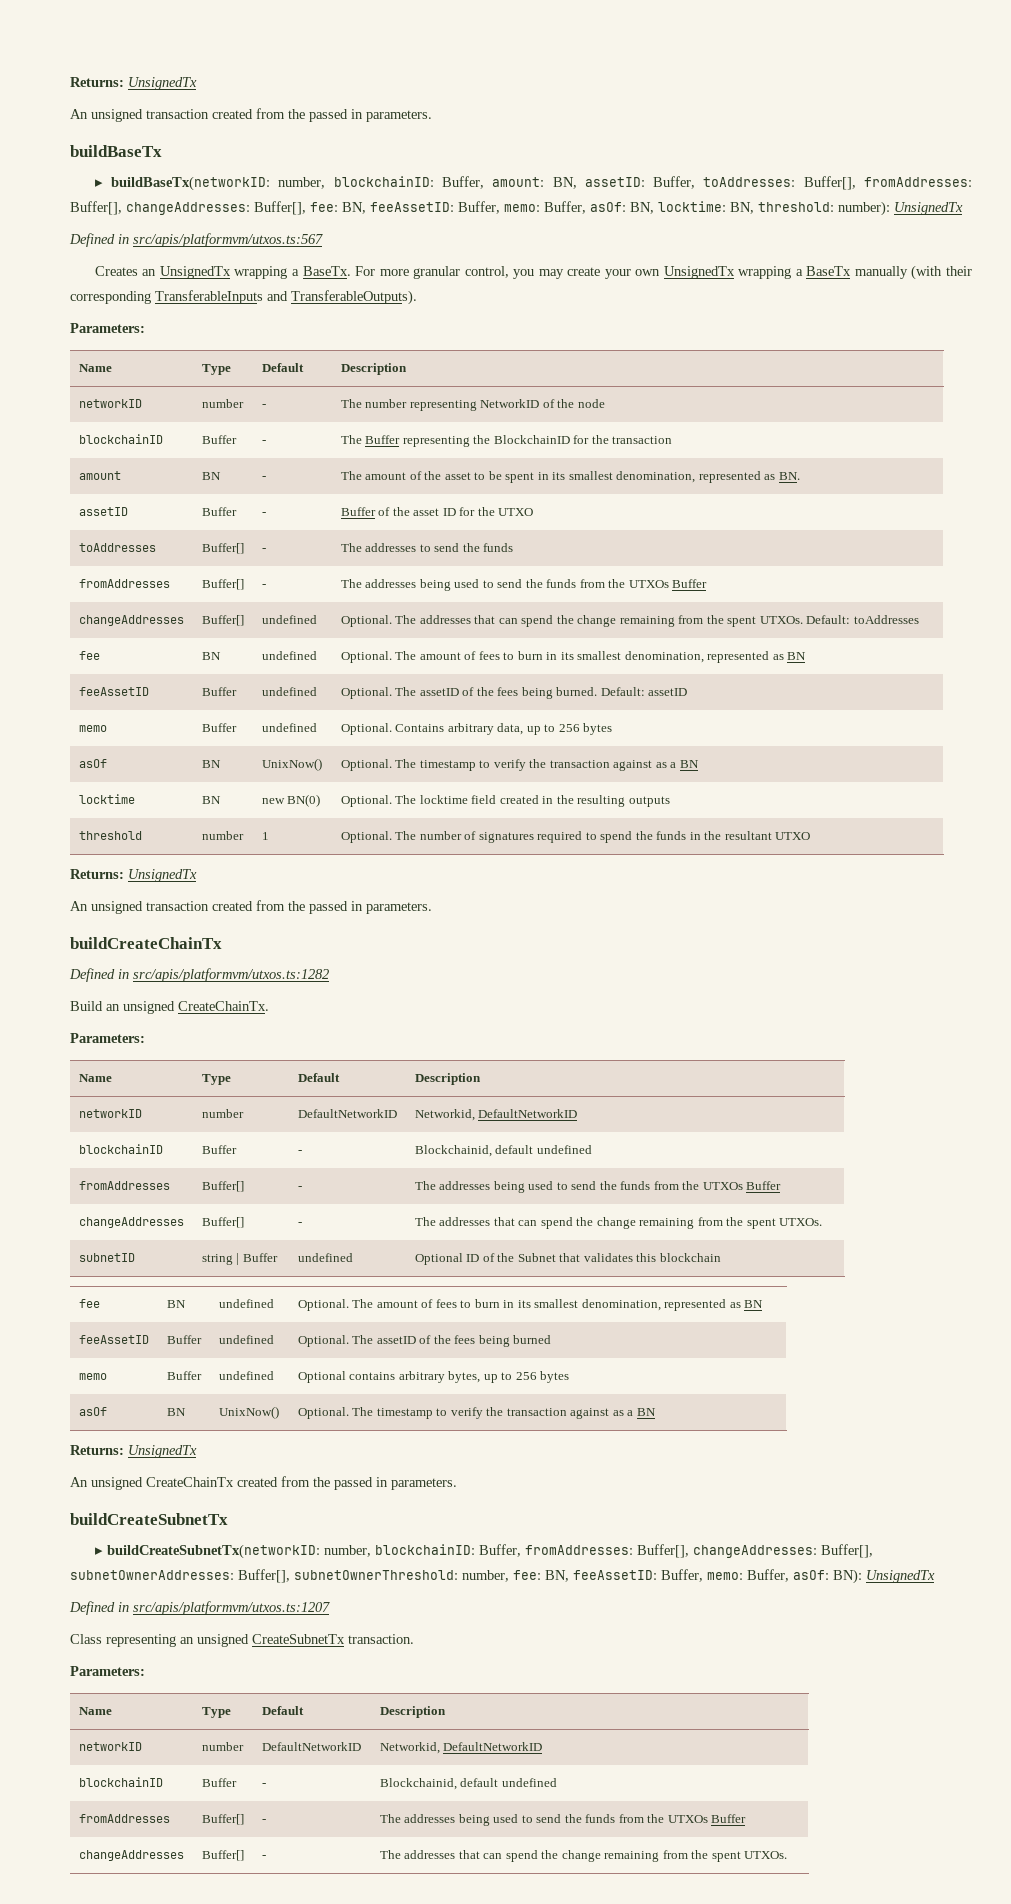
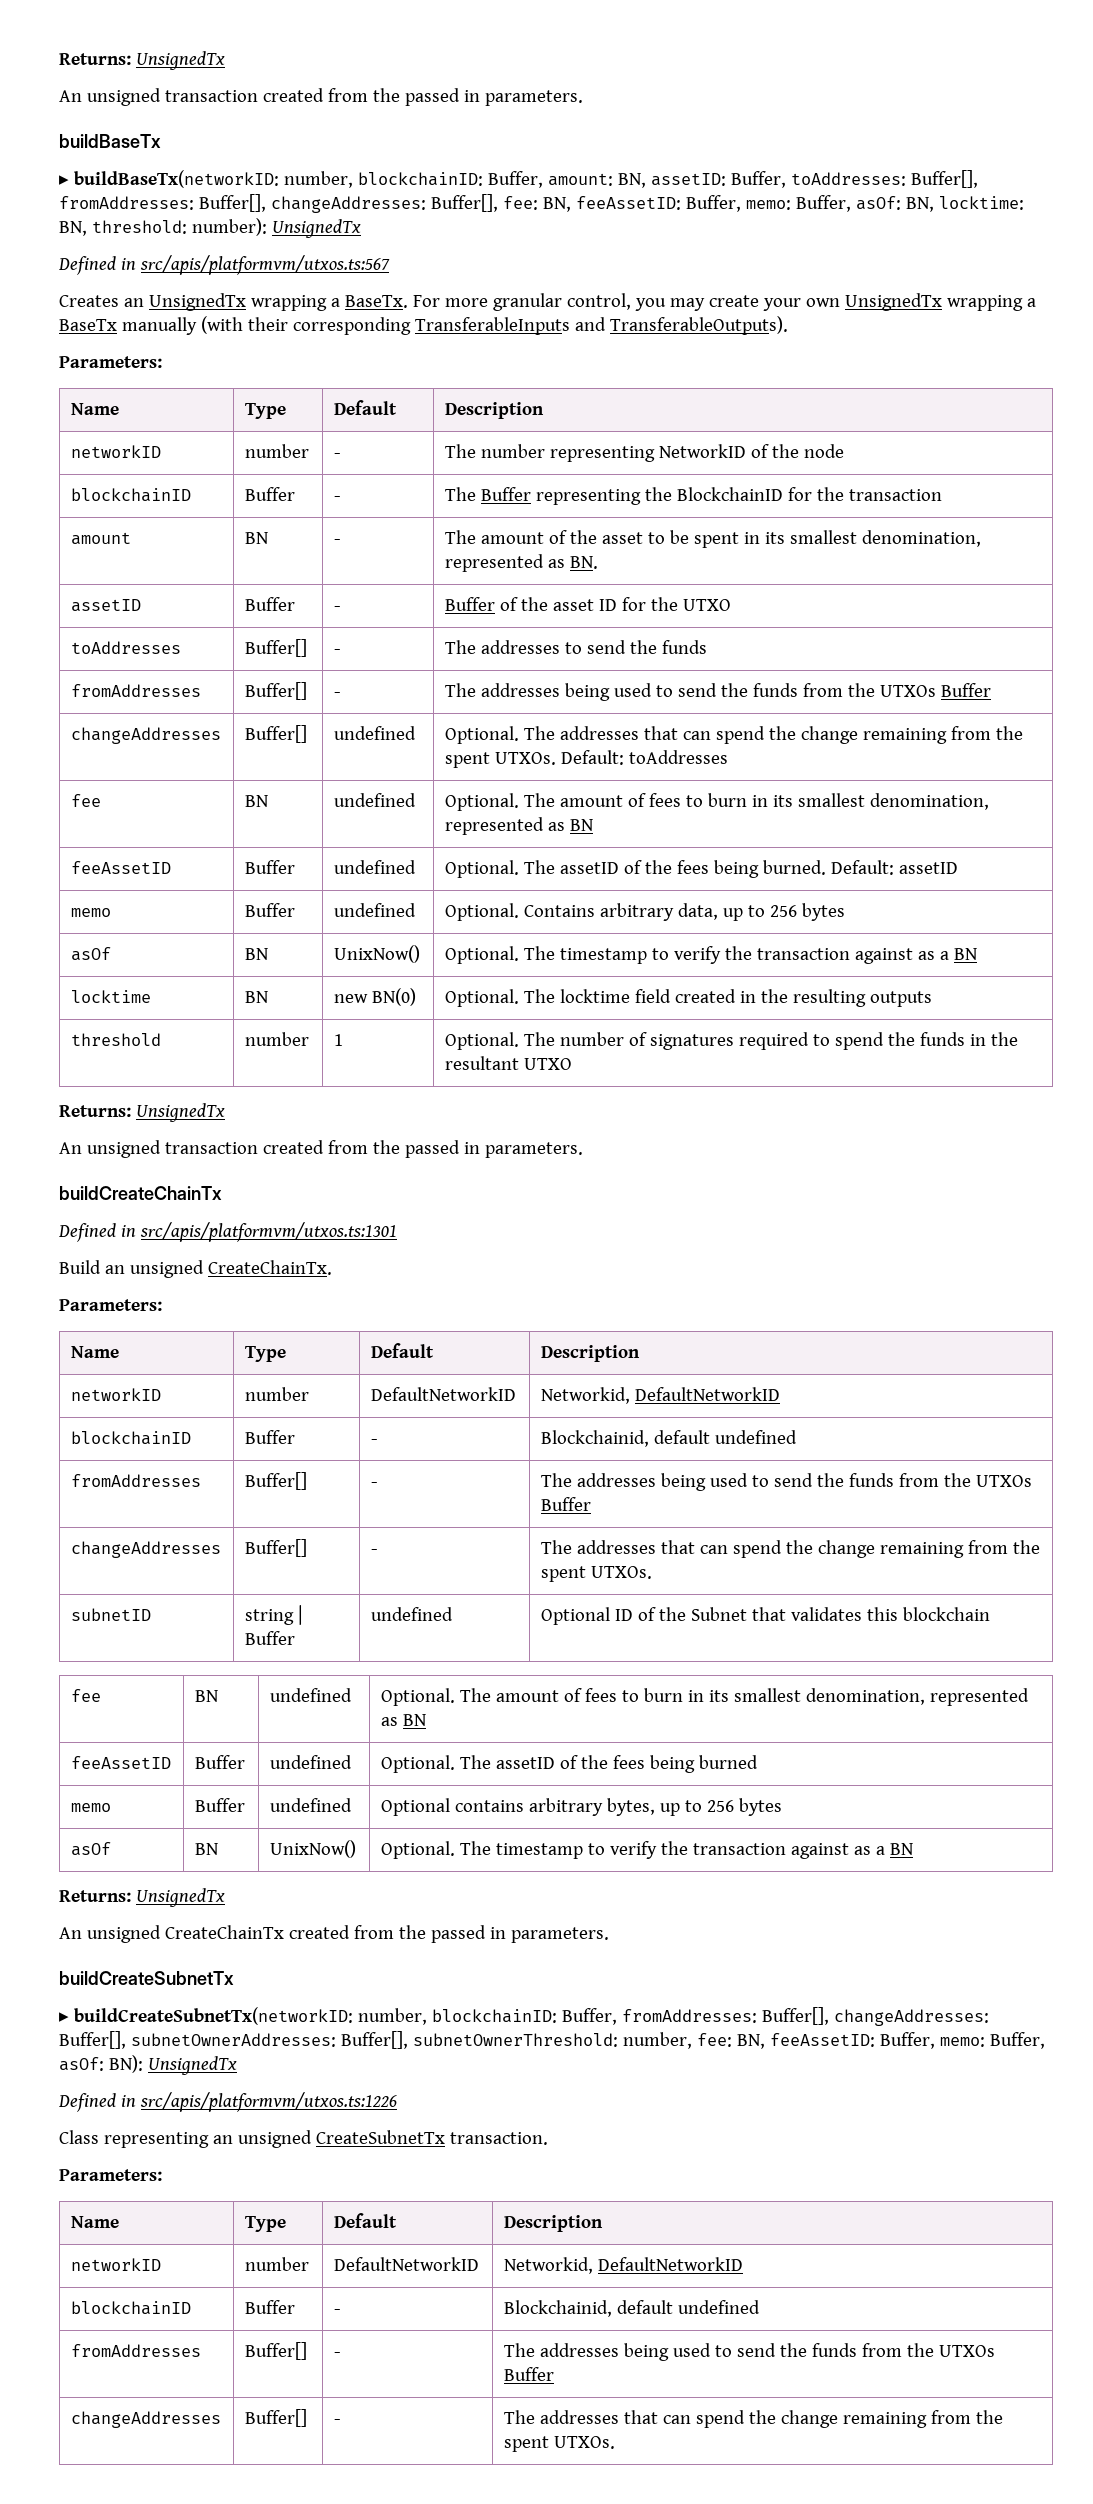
[133,968,329,982] src/apis/platformvm/utxos.ts:1282 -> [139,1222,397,1242] src/apis/platformvm/utxos.ts:1301
[133,1601,330,1615] src/apis/platformvm/utxos.ts:1207 -> [139,2092,397,2112] src/apis/platformvm/utxos.ts:1226

